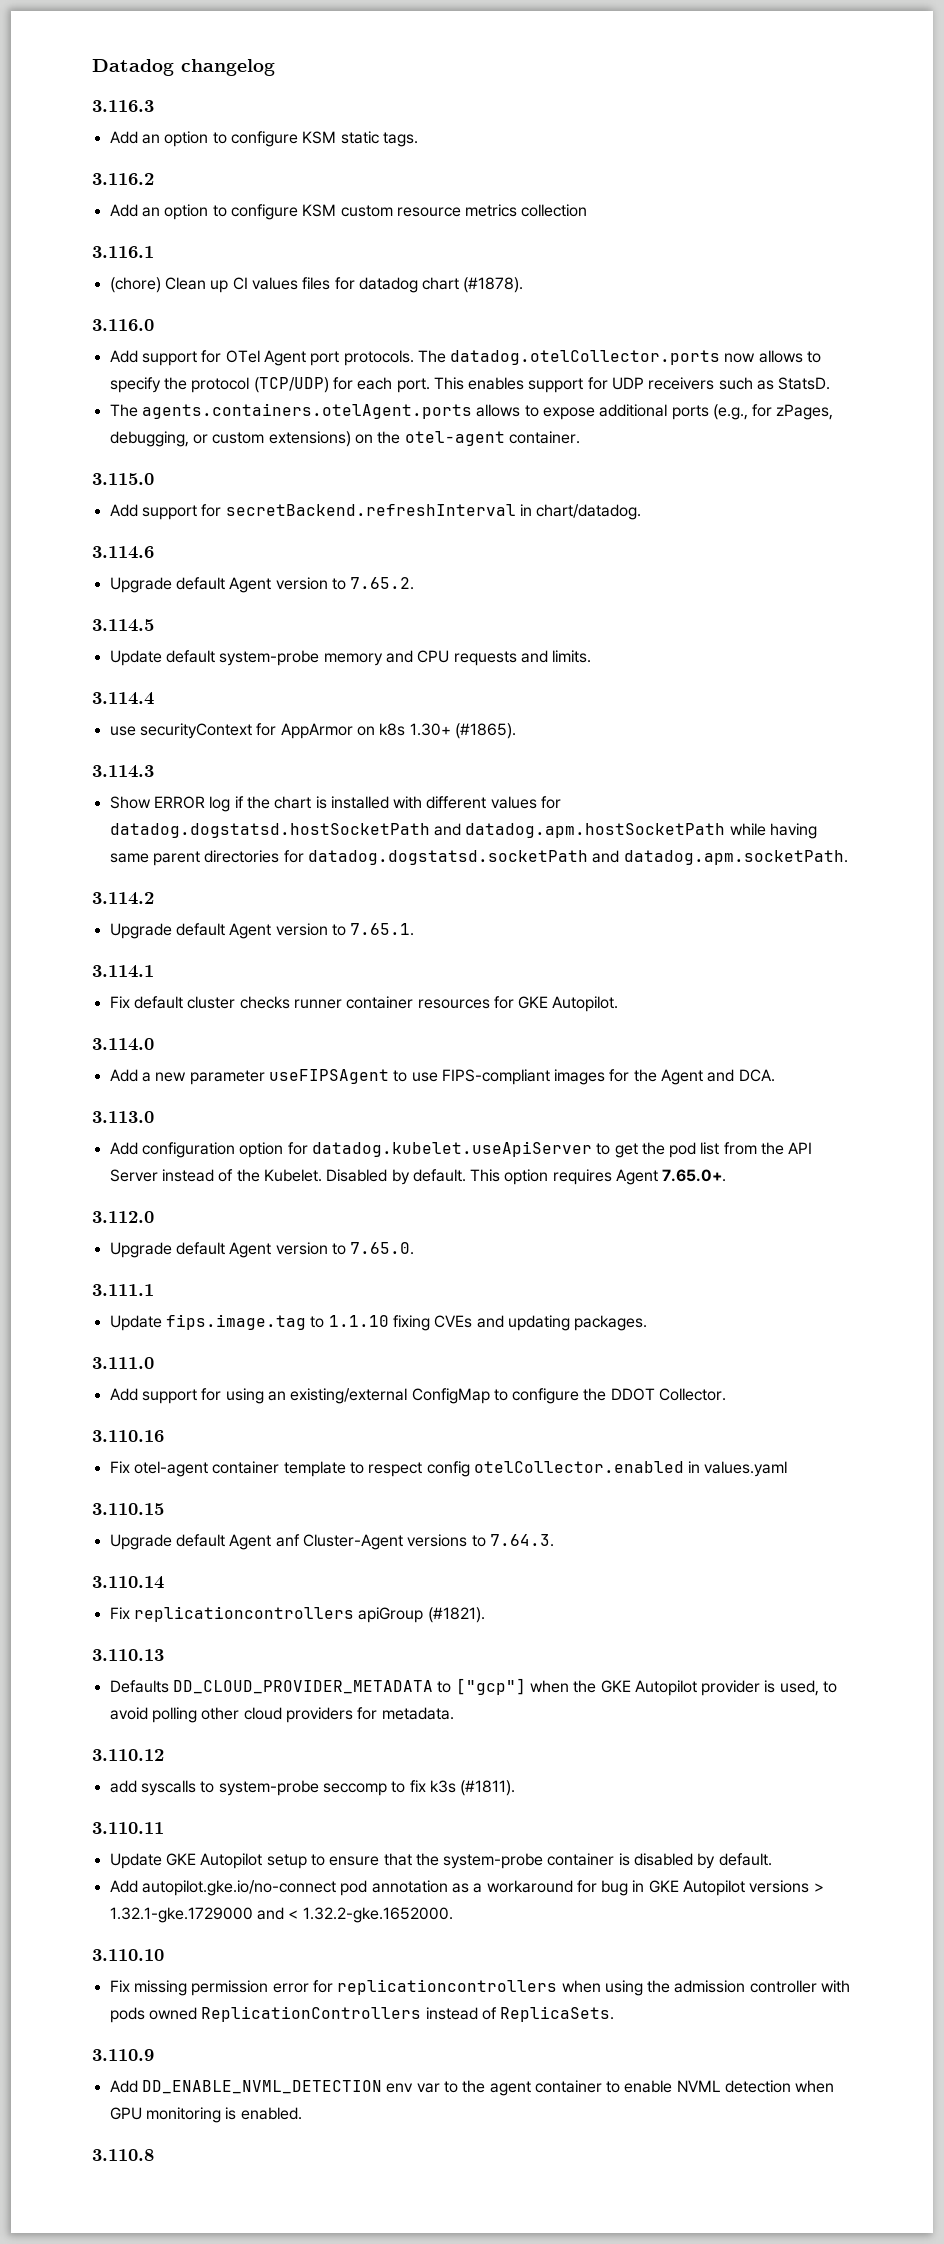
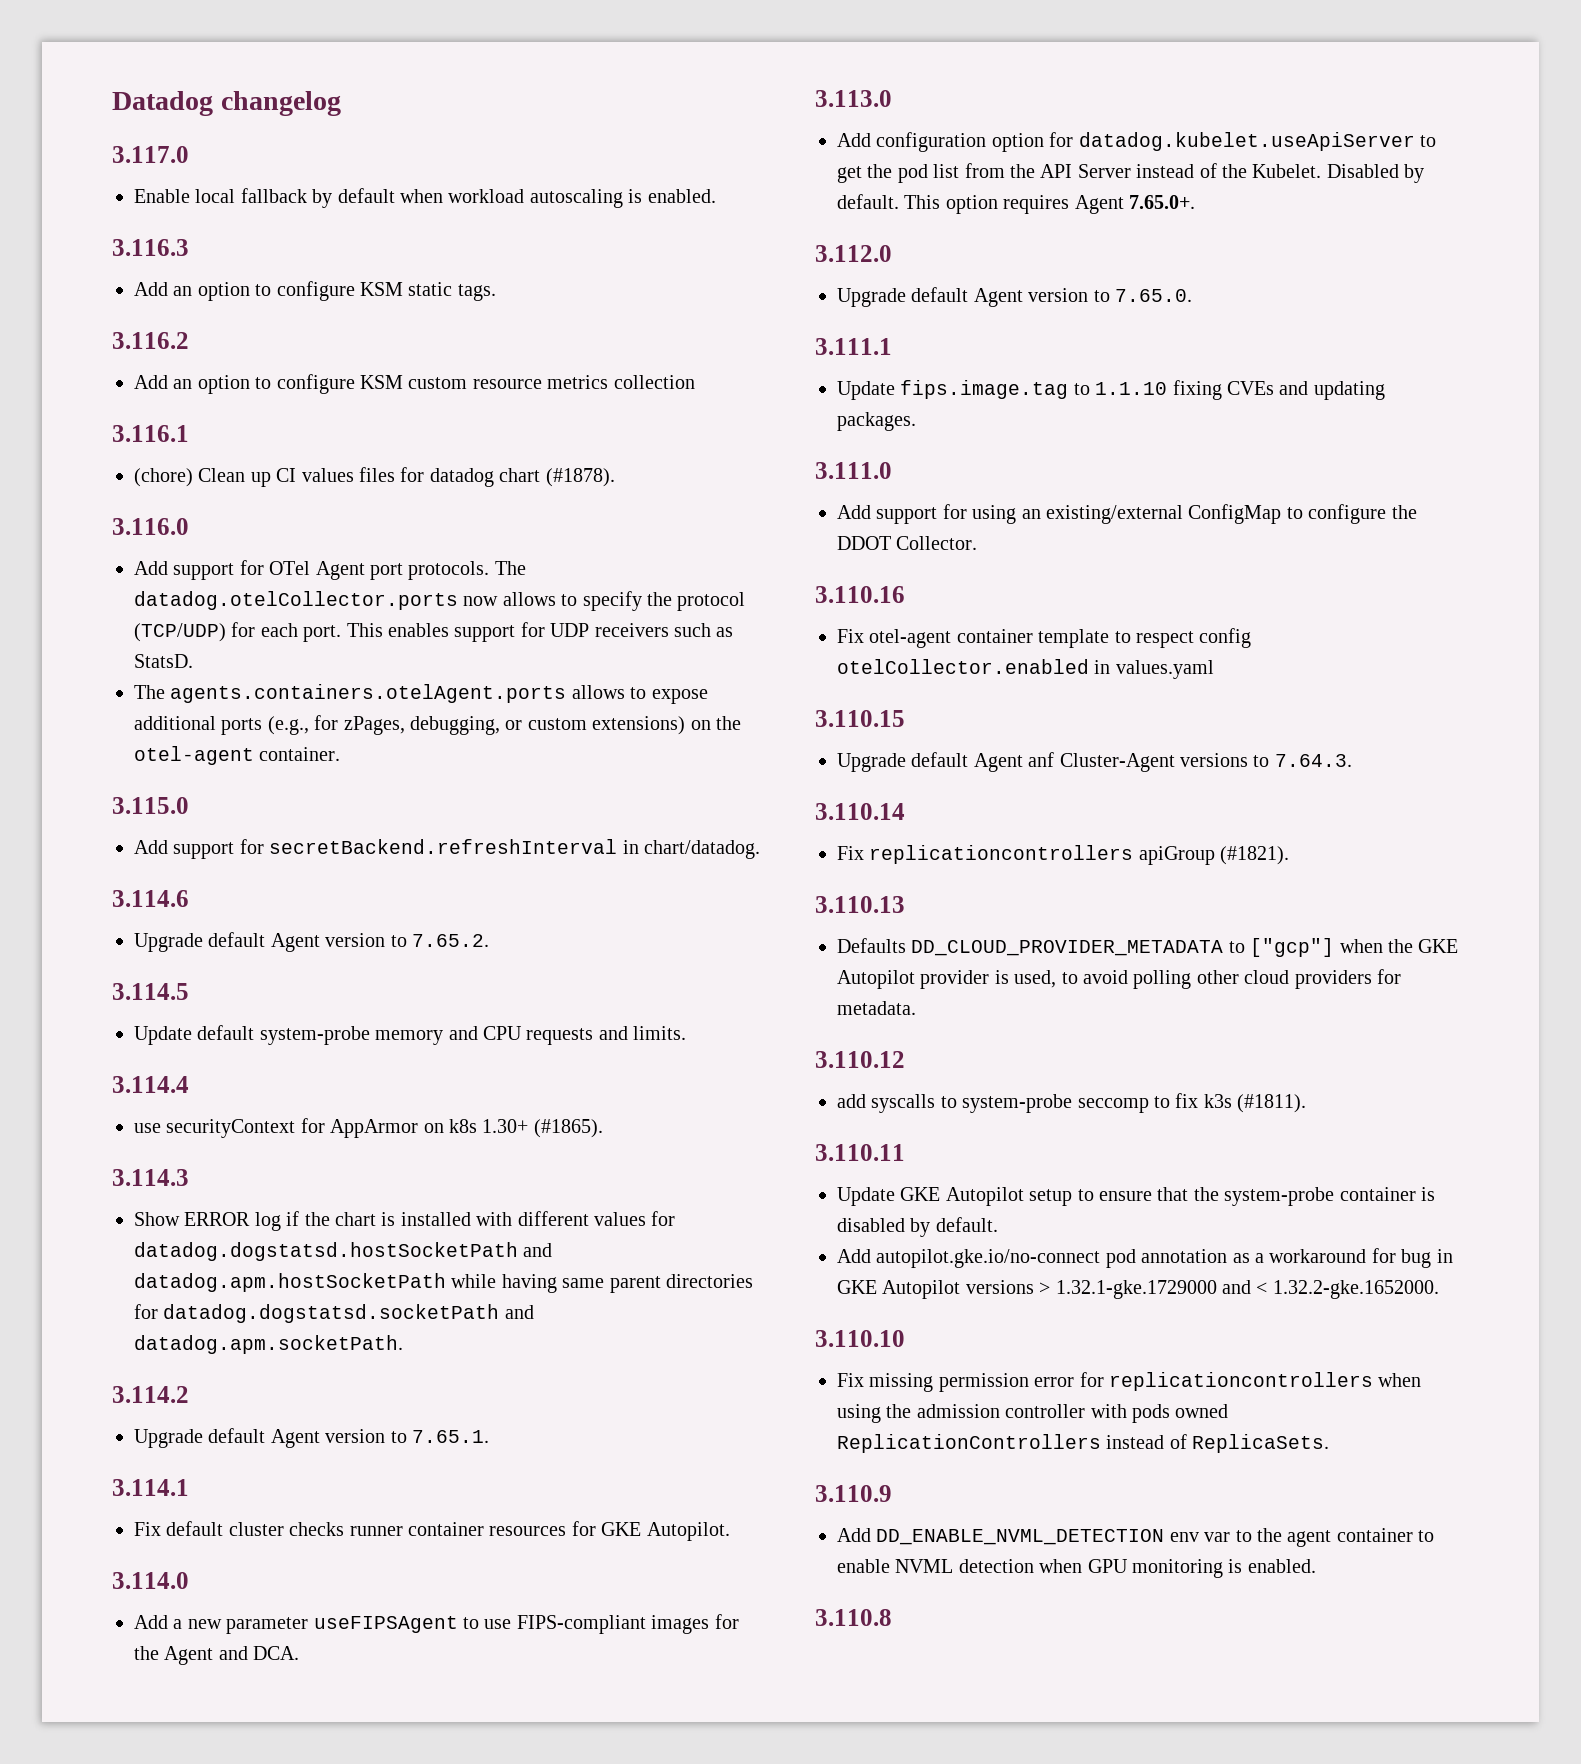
(275, 67) none -> [112,146,189,163] [134,188,716,208] // 3.117.0 // Enable local fallback by default when workload autoscaling is enabled.

